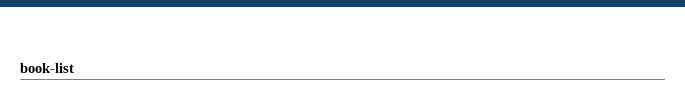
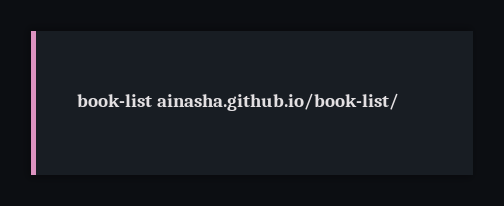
(74, 68) none -> [156,93,399,111] ainasha.github.io/book-list/

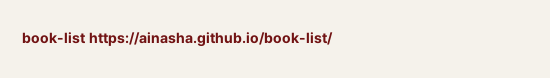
[156,93,399,111] ainasha.github.io/book-list/ -> [88,32,333,47] https://ainasha.github.io/book-list/

